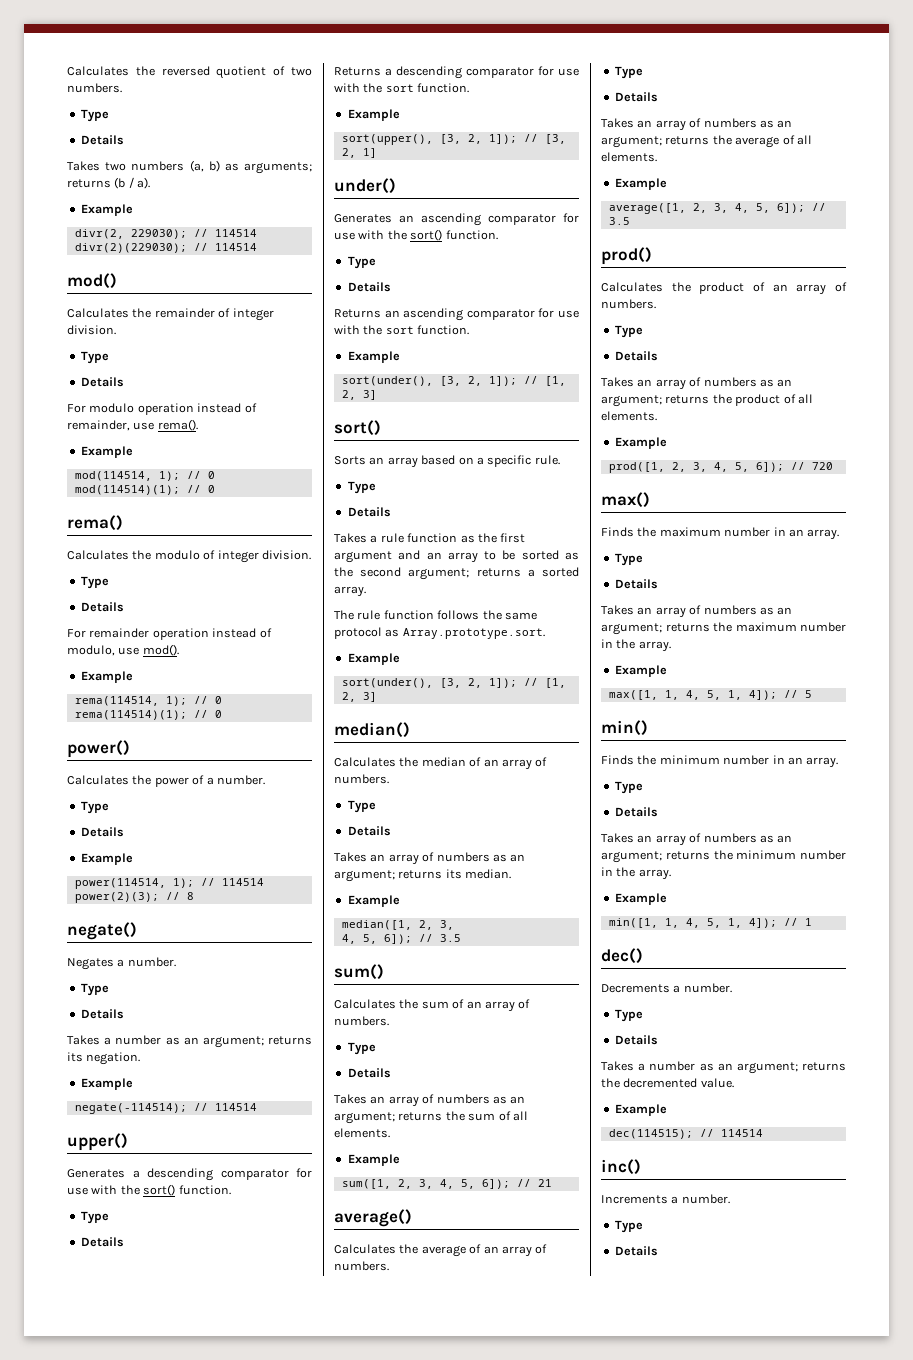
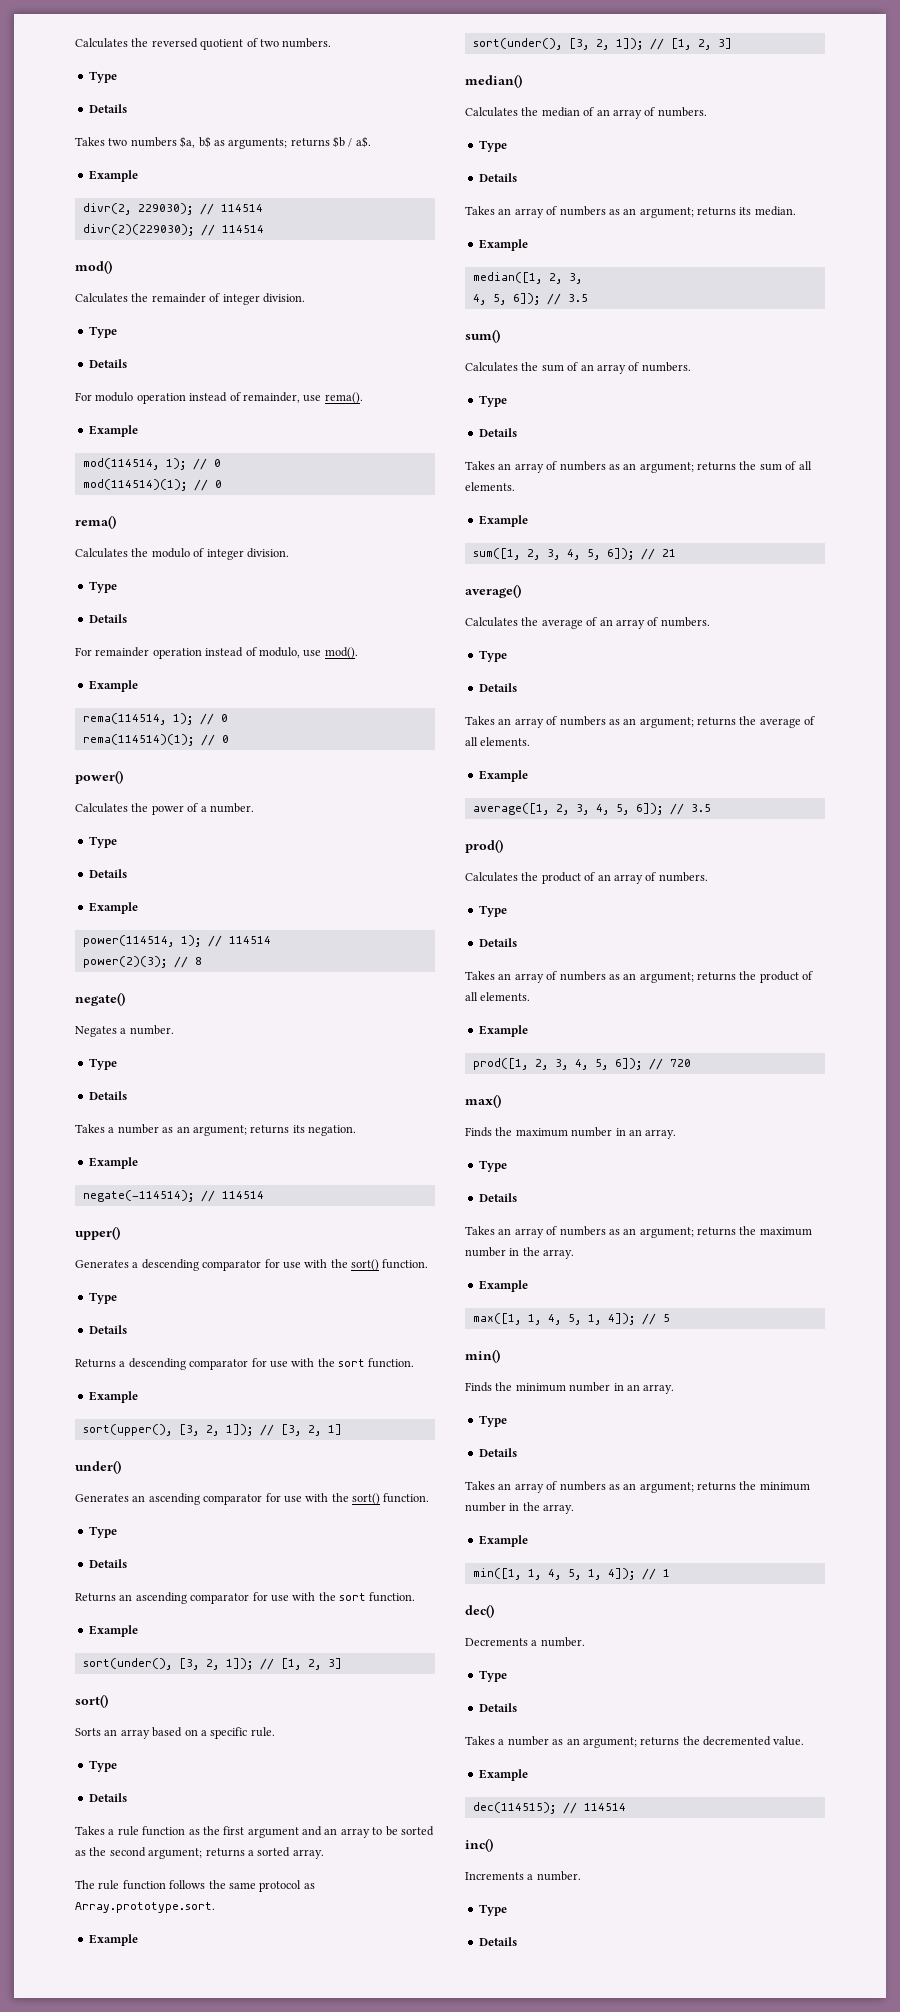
[189,160,220,172] (a, b) -> [180,136,211,148] $a, b$
[114,177,151,189] (b / a). -> [333,136,371,148] $b / a$.

